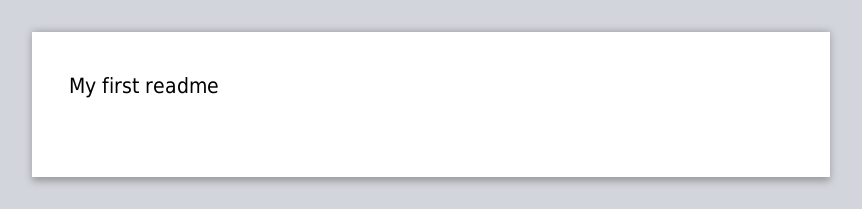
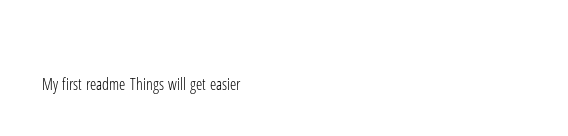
(219, 85) none -> [129,77,242,94] Things will get easier

